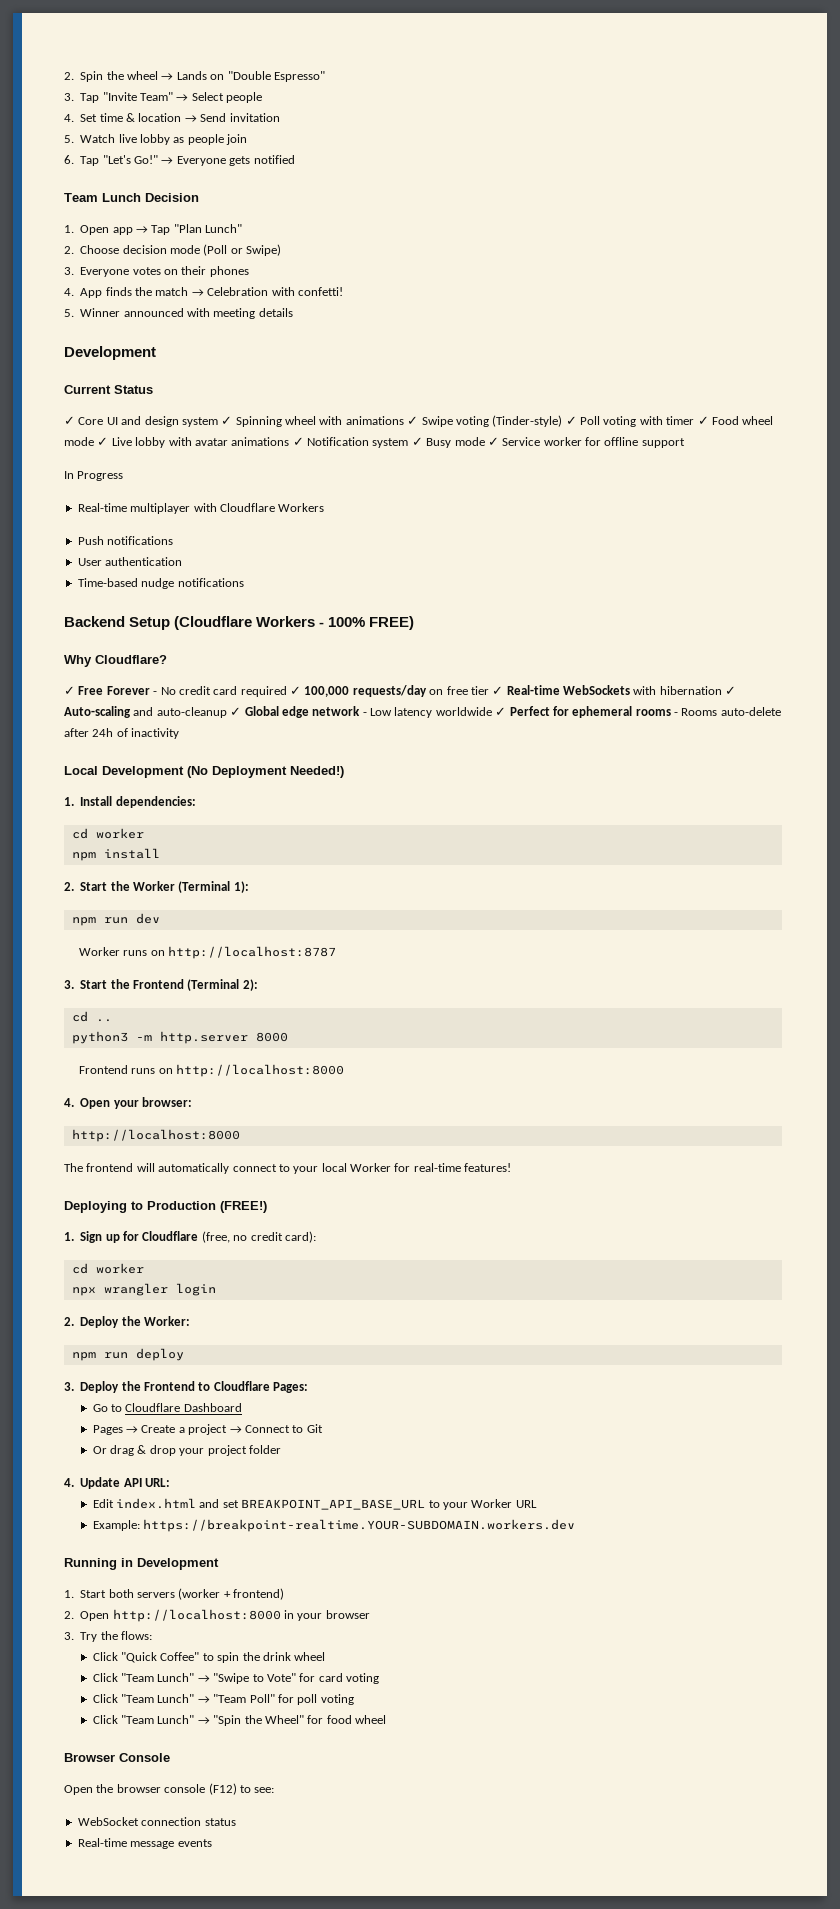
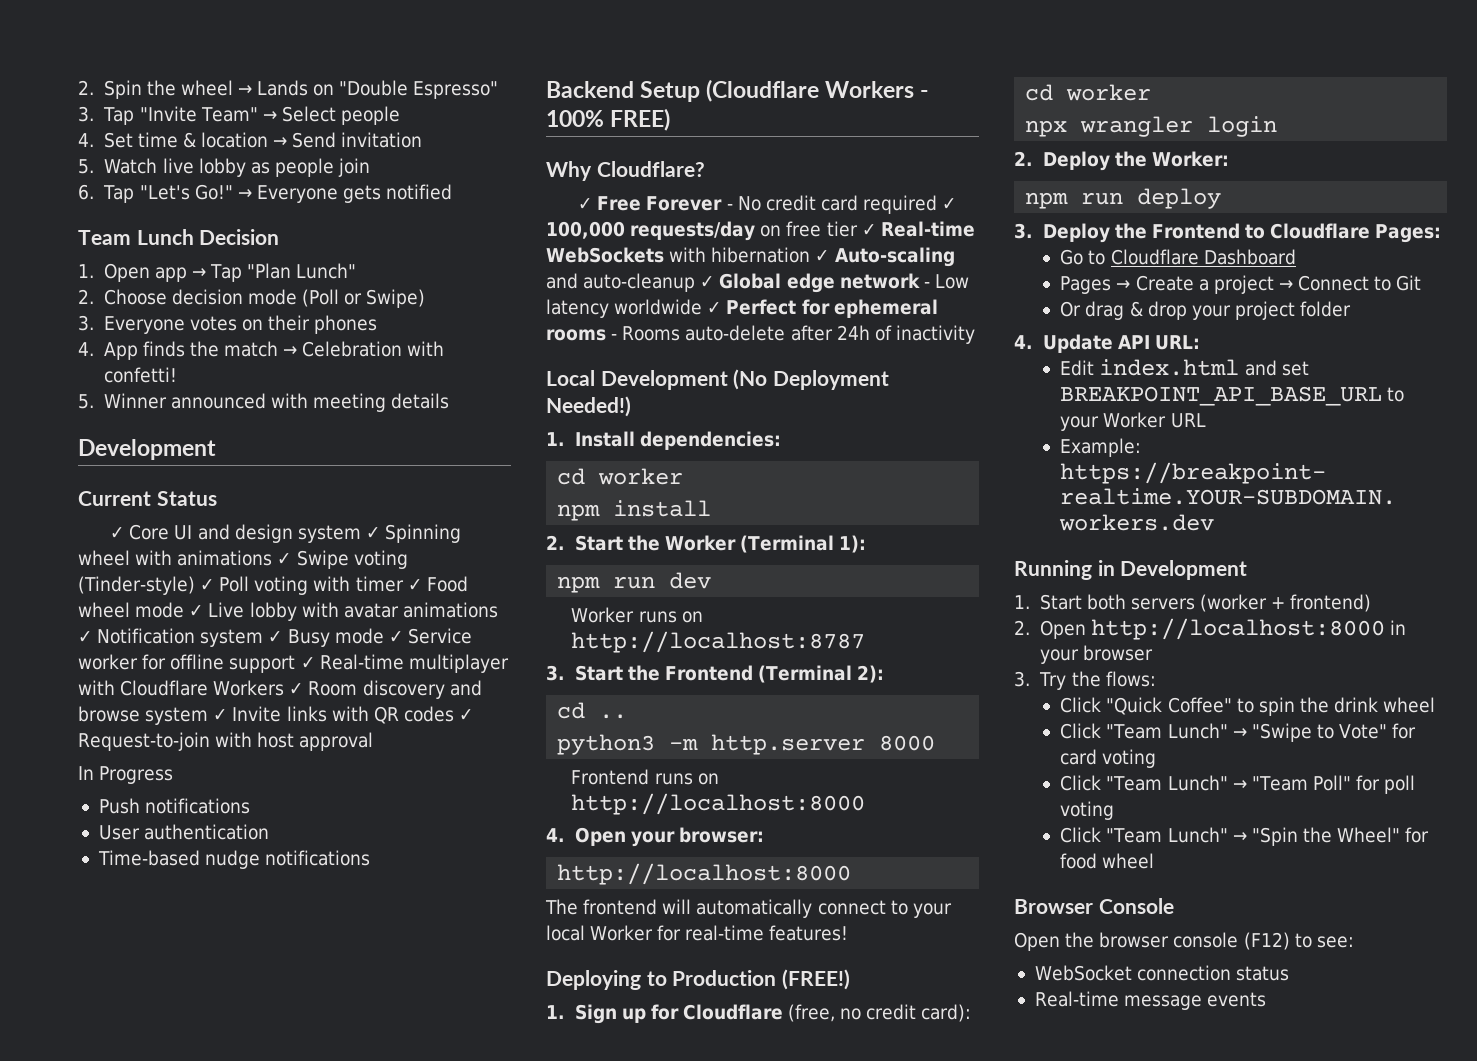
[64,471,124,481] // In Progress // -> [300,657,315,669] ✓
(325, 507) none -> [289,680,482,699] [78,706,474,725] [78,732,374,751] [78,766,174,784] ✓ Room discovery and browse system ✓ Invite links with QR codes ✓ Request-to-join with host approval // In Progress

